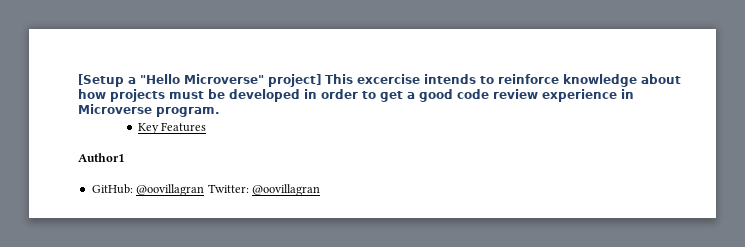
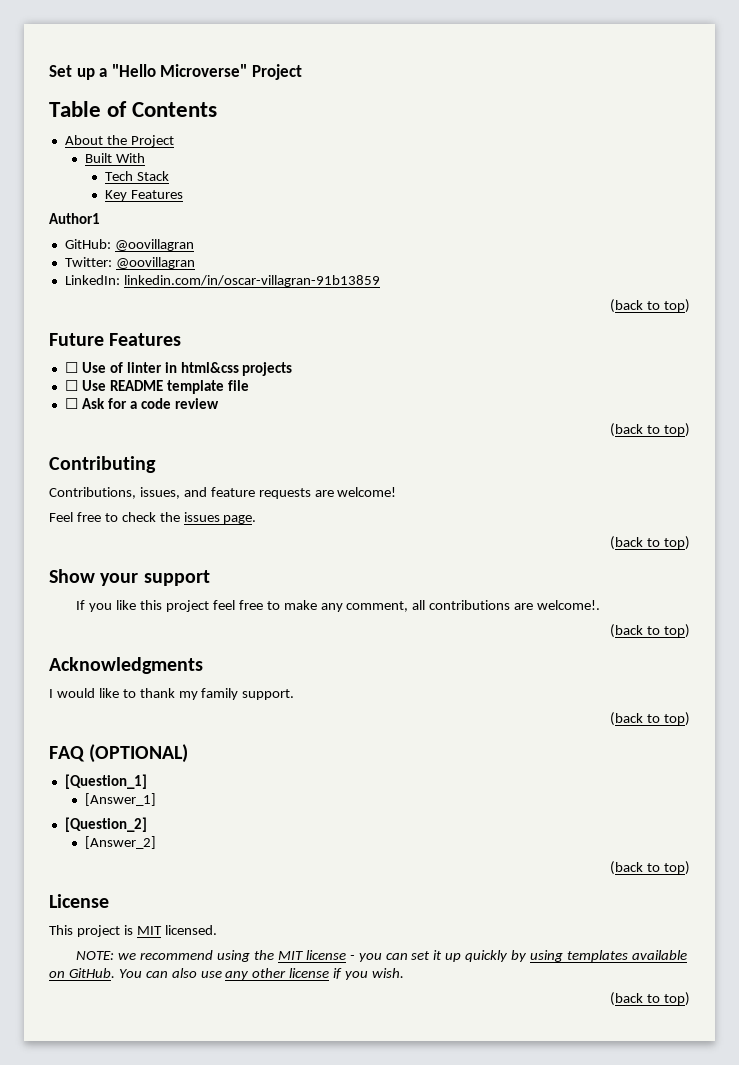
[78,74,124,87] [Setup -> [49,65,95,80] Set up
[268,74,681,87] [78,89,634,102] [78,104,220,117] project] This excercise intends to reinforce knowledge about how projects must be developed in order to get a good code review experience in Microverse program. -> [251,64,302,80] [49,101,218,117] [64,135,174,147] [84,153,145,163] [104,171,169,181] Project // Table of Contents // About the Project // Built With // Tech Stack
(205, 190) none -> (194, 245) //
(320, 190) none -> [64,275,380,287] [610,299,690,313] [49,333,182,346] [64,362,293,376] [64,380,249,394] [64,398,219,409] [610,423,690,437] [49,456,156,473] [49,487,397,499] [49,512,257,524] [610,536,690,550] [49,569,210,586] [76,600,601,612] [610,624,690,638] [49,657,203,674] [49,688,295,700] [610,712,690,726] [49,744,189,763] [64,774,147,789] [84,793,156,806] [64,817,147,832] [84,836,156,849] [610,861,690,875] [49,894,109,908] [49,925,217,937] [76,950,687,962] [49,968,405,980] [610,992,690,1006] // LinkedIn: linkedin.com/in/oscar-villagran-91b13859 // (back to top) // Future Features // ☐ Use of linter in html&css projects // ☐ Use README template file // ☐ Ask for a code review // (back to top) // Contributing // Contributions, issues, and feature requests are welcome! // Feel free to check the issues page. // (back to top) // Show your support // If you like this project feel free to make any comment, all contributions are welcome!. // (back to top) // Acknowledgments // I would like to thank my family support. // (back to top) // FAQ (OPTIONAL) // [Question_1] // [Answer_1] // [Question_2] // [Answer_2] // (back to top) // License // This project is MIT licensed. // NOTE: we recommend using the MIT license - you can set it up quickly by using templates available on GitHub. You can also use any other license if you wish. // (back to top)

